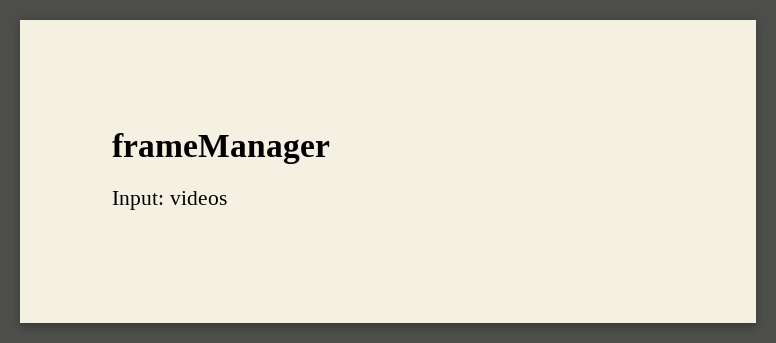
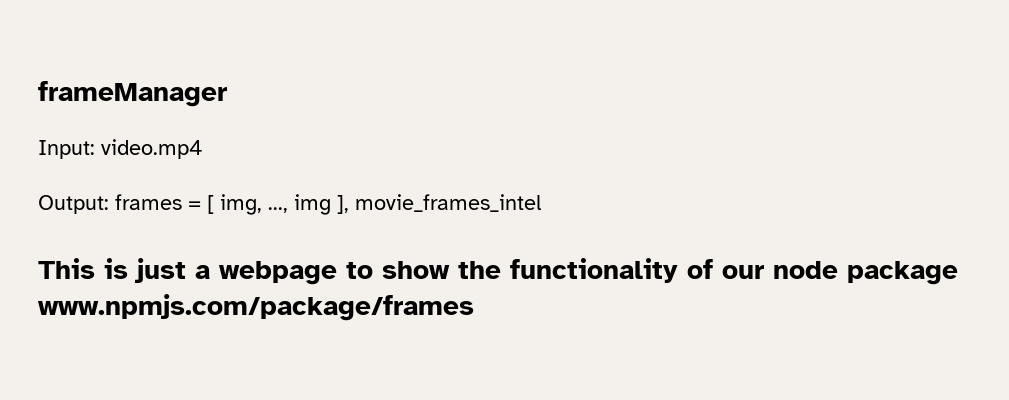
[169,191,227,205] videos -> [101,139,203,159] [38,194,541,215] [38,258,958,285] [38,294,474,321] video.mp4 // Output: frames = [ img, ..., img ], movie_frames_intel // This is just a webpage to show the functionality of our node package www.npmjs.com/package/frames

